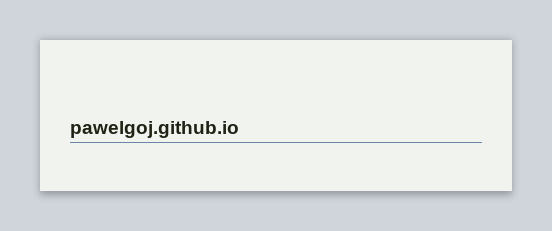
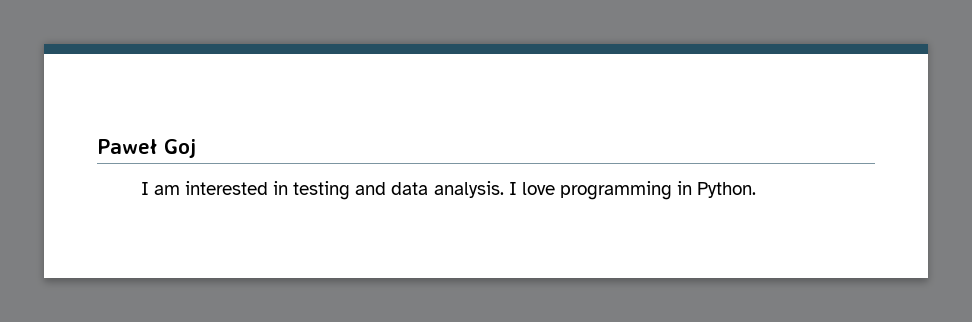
[70,121,239,138] pawelgoj.github.io -> [97,139,196,158] [140,181,757,200] Paweł Goj // I am interested in testing and data analysis. I love programming in Python.

